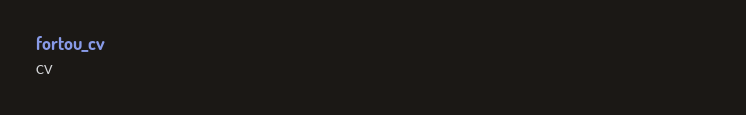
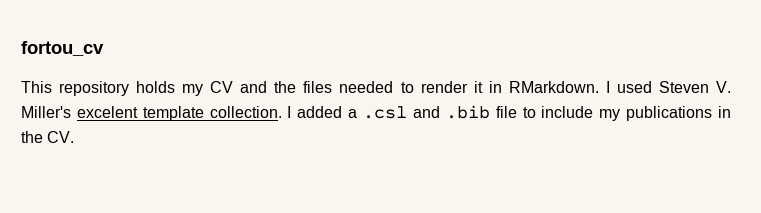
[36,65,53,74] CV -> [21,81,731,96] [21,105,732,121] [21,131,75,143] This repository holds my CV and the files needed to render it in RMarkdown. I used Steven V. Miller's excelent template collection. I added a .csl and .bib file to include my publications in the CV.

